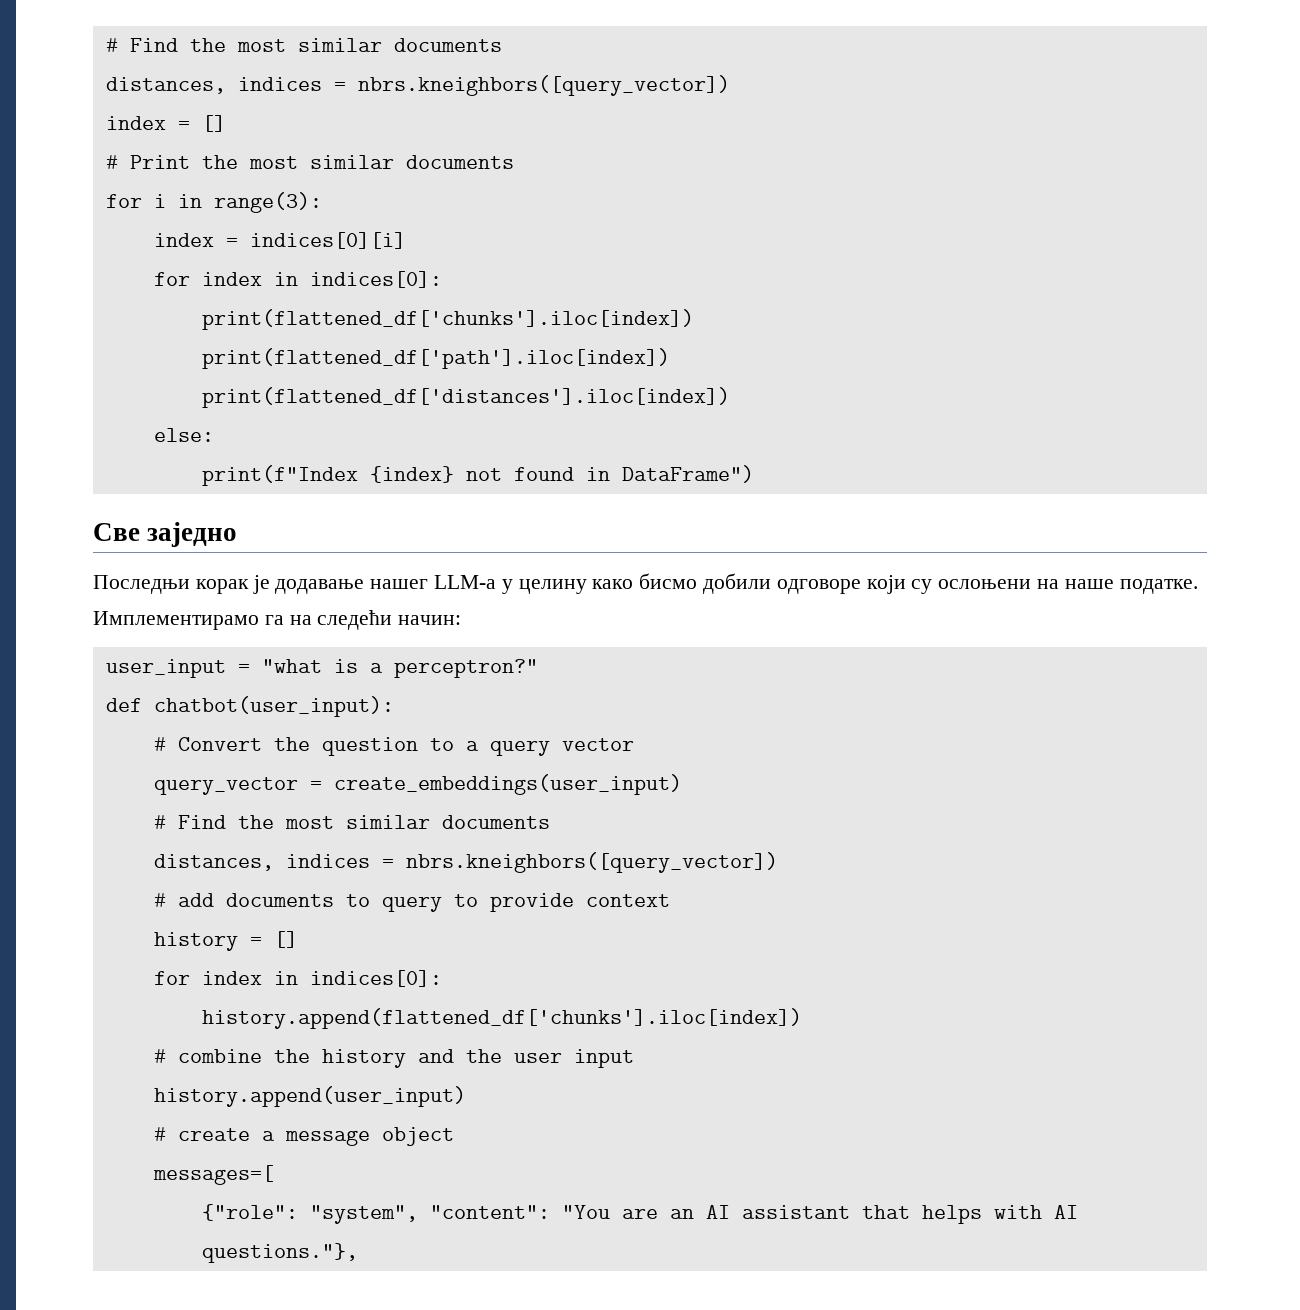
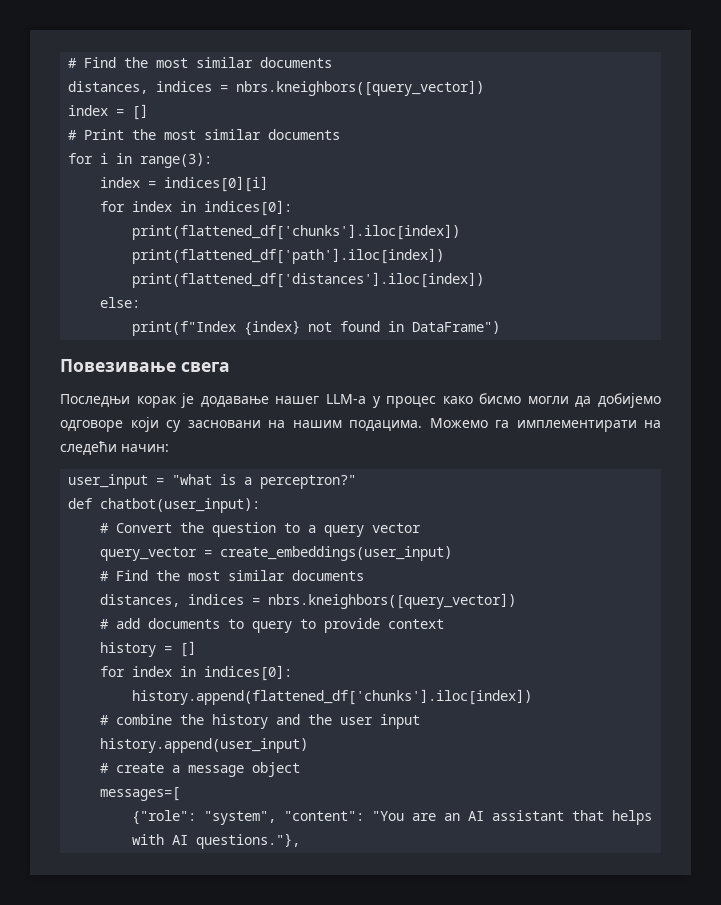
[93,522,238,547] Све заједно -> [60,359,230,372] Повезивање свега
[518,579,587,594] целину -> [386,396,437,408] процес
[703,573,1198,594] [93,611,284,630] добили одговоре који су ослоњени на наше податке. Имплементирамо га -> [527,393,661,408] [60,417,637,432] могли да добијемо одговоре који су засновани на нашим подацима. Можемо га имплементирати

